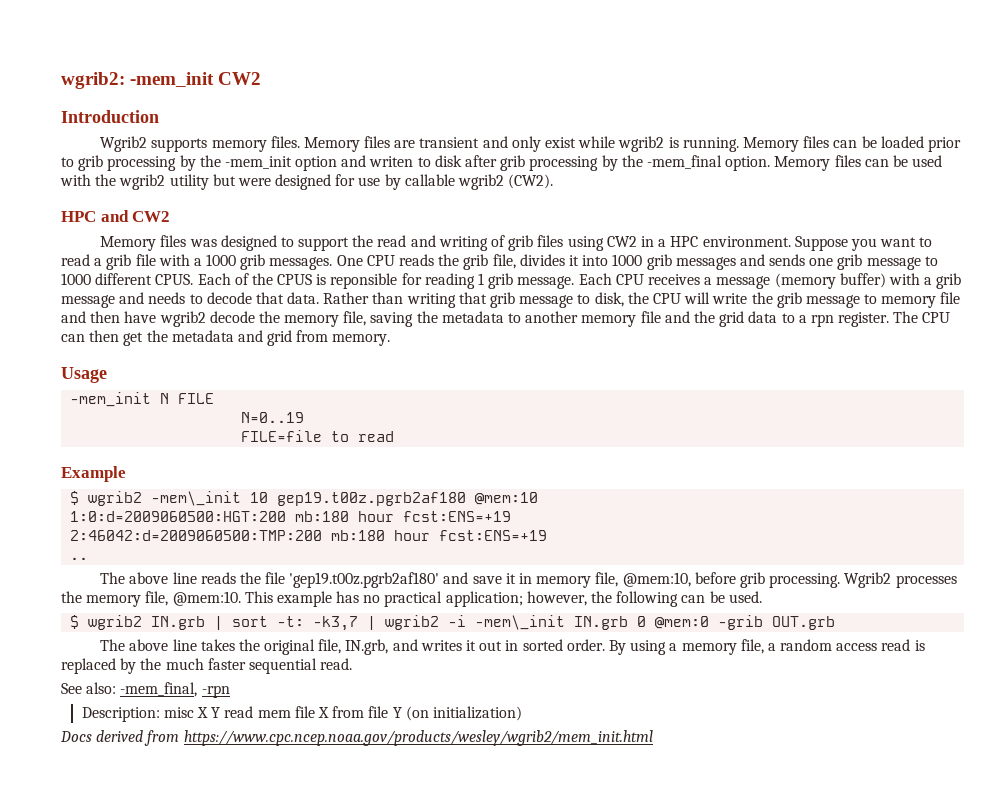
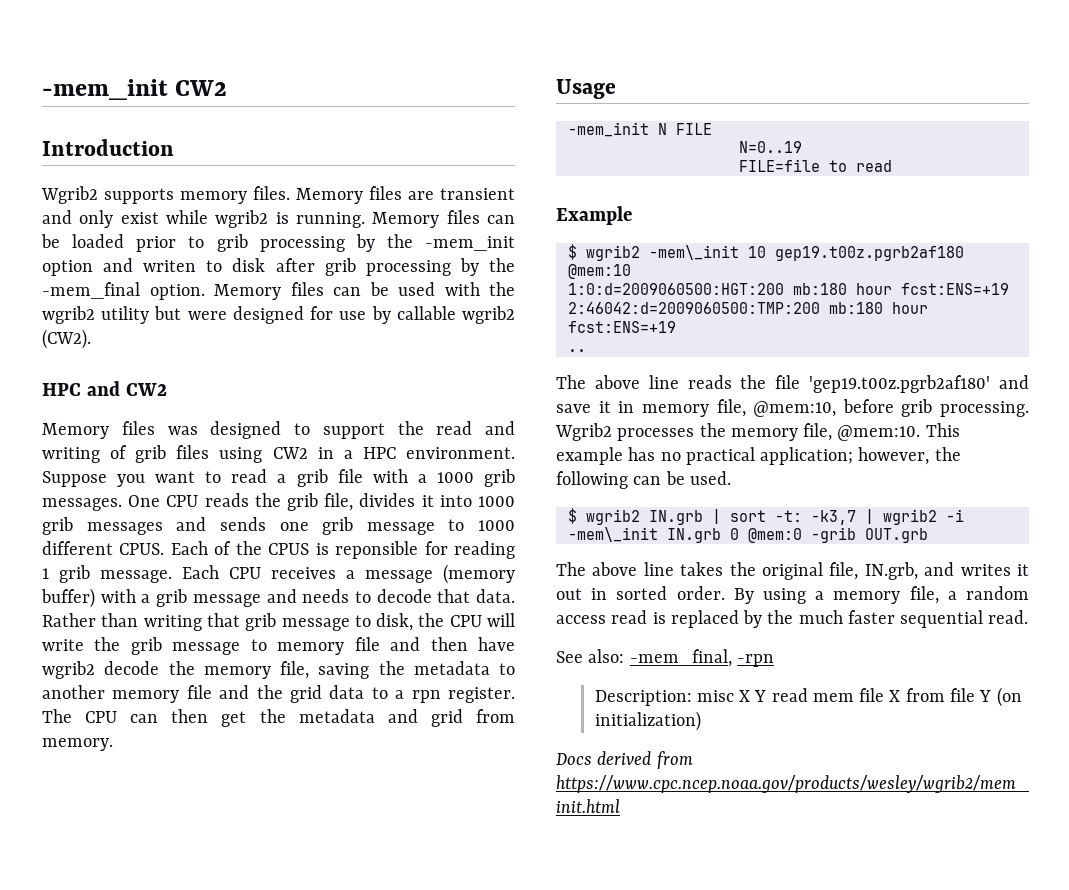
[61,72,125,89] wgrib2: -> (42, 89) none

